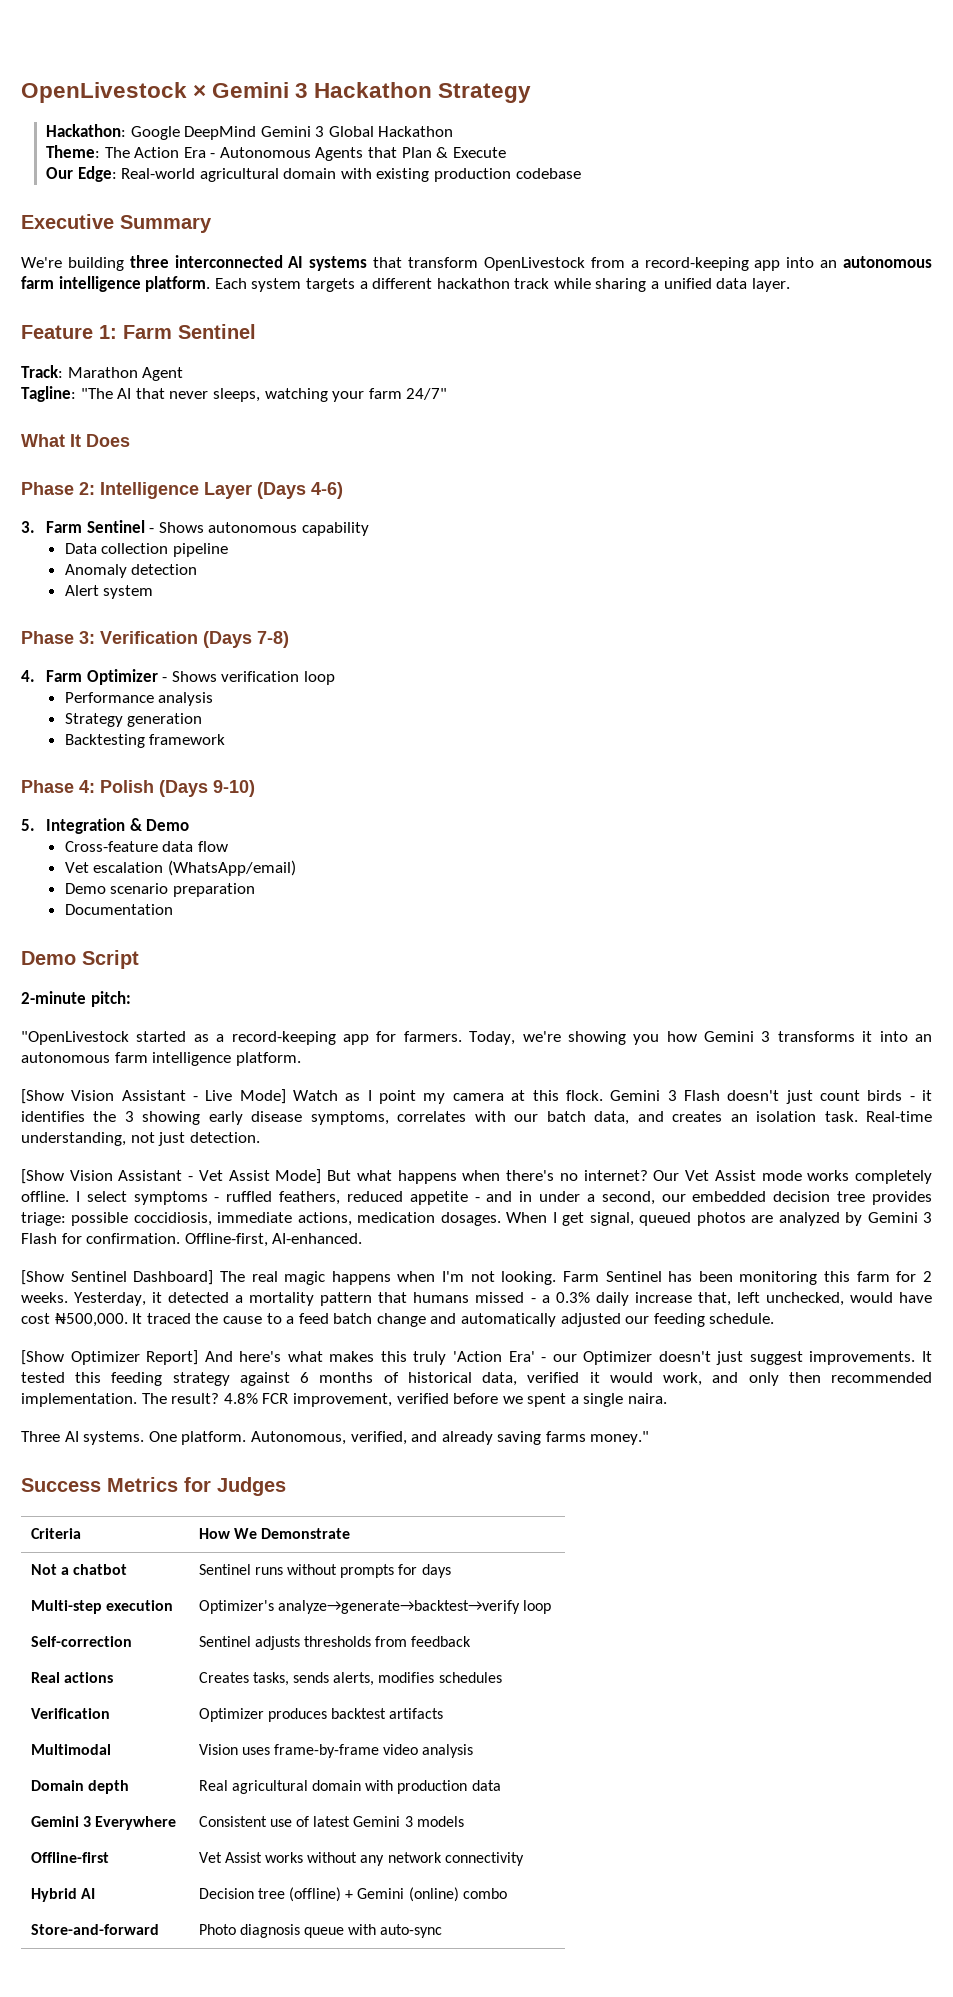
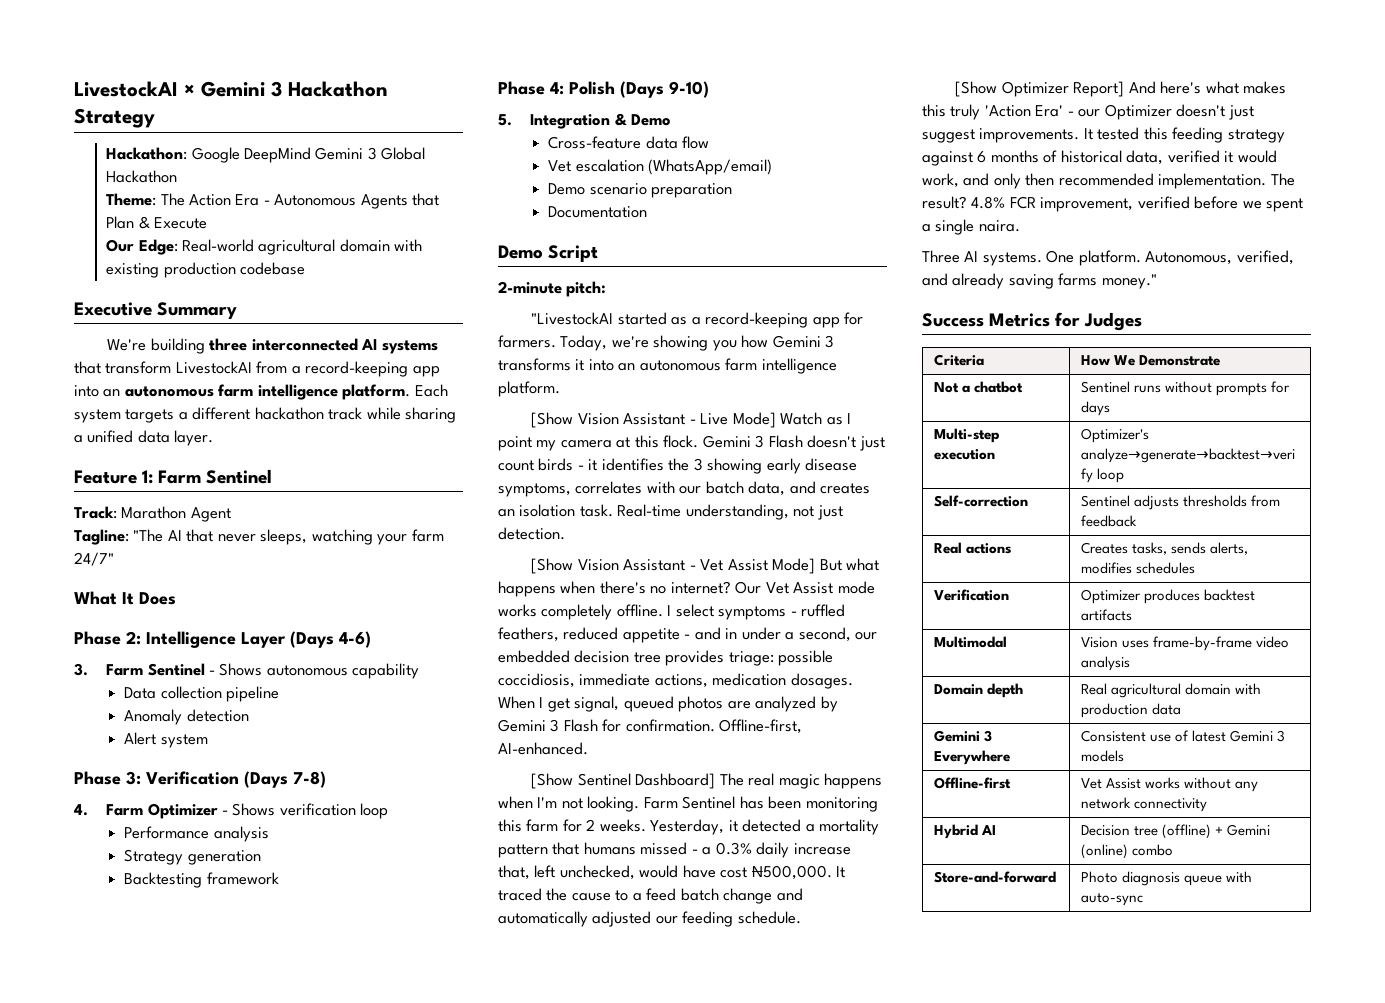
[21,82,187,103] OpenLivestock -> [74,81,178,97] LivestockAI
[483,257,585,271] OpenLivestock -> [175,361,252,374] LivestockAI
[21,1031,129,1045] "OpenLivestock -> [531,312,614,325] "LivestockAI

